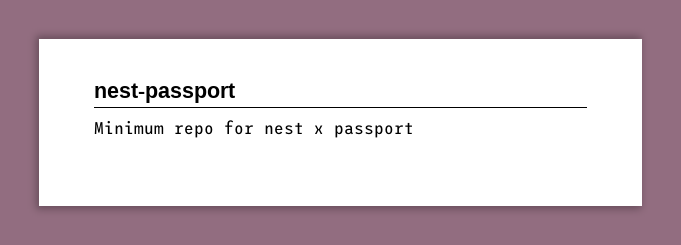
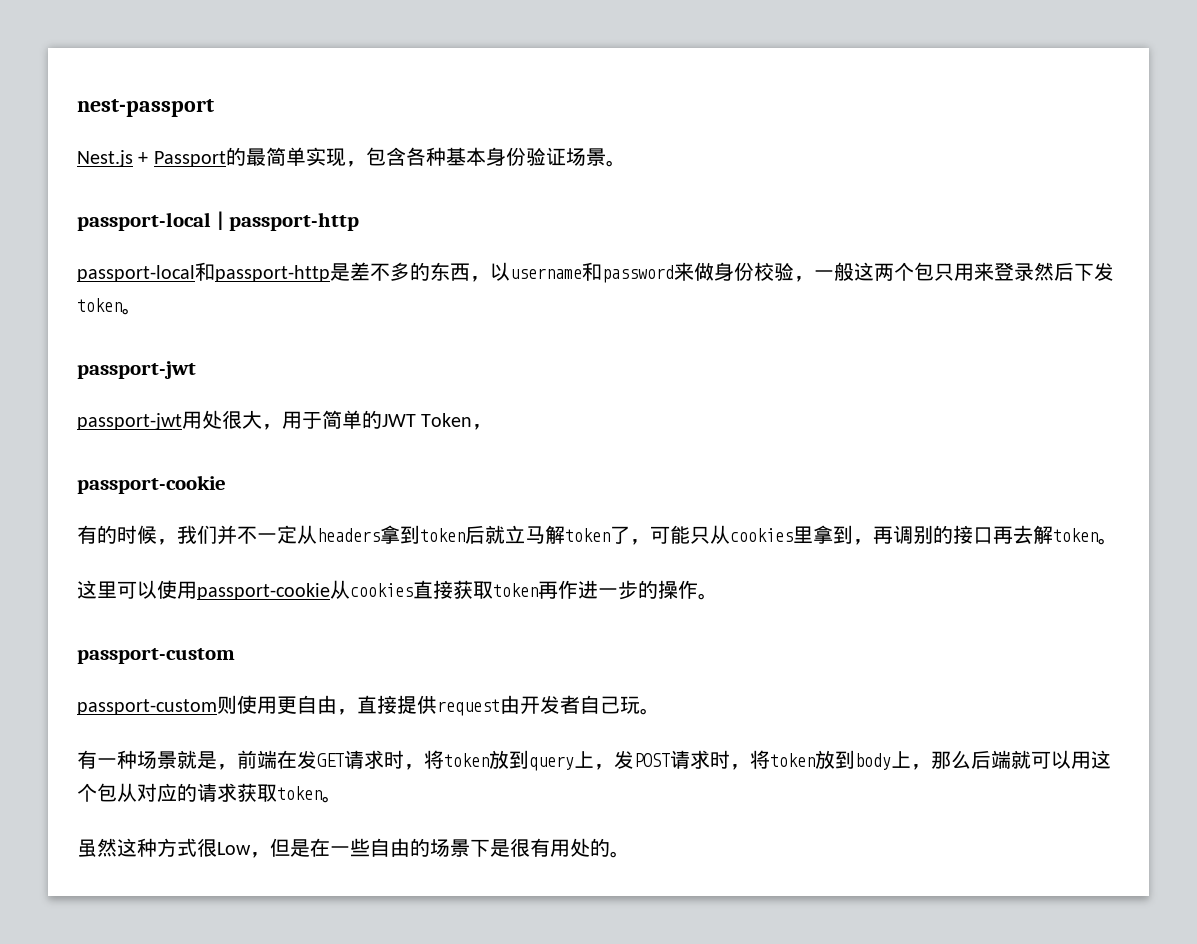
[94,120,414,138] Minimum repo for nest x passport -> [77,147,626,167] [77,211,360,231] [77,262,1114,283] [77,298,142,315] [77,361,196,379] [77,410,493,430] [77,475,226,494] [77,525,1118,545] [77,580,718,600] [77,648,235,664] [77,695,660,716] [77,750,1111,771] [77,783,342,803] [77,838,630,858] Nest.js + Passport的最简单实现，包含各种基本身份验证场景。 // passport-local | passport-http // passport-local和passport-http是差不多的东西，以username和password来做身份校验，一般这两个包只用来登录然后下发token。 // passport-jwt // passport-jwt用处很大，用于简单的JWT Token， // passport-cookie // 有的时候，我们并不一定从headers拿到token后就立马解token了，可能只从cookies里拿到，再调别的接口再去解token。 // 这里可以使用passport-cookie从cookies直接获取token再作进一步的操作。 // passport-custom // passport-custom则使用更自由，直接提供request由开发者自己玩。 // 有一种场景就是，前端在发GET请求时，将token放到query上，发POST请求时，将token放到body上，那么后端就可以用这个包从对应的请求获取token。 // 虽然这种方式很Low，但是在一些自由的场景下是很有用处的。

